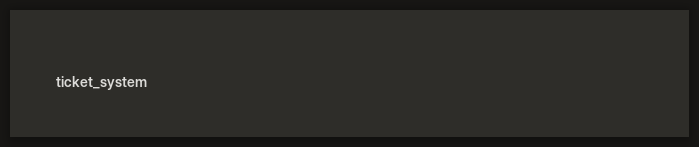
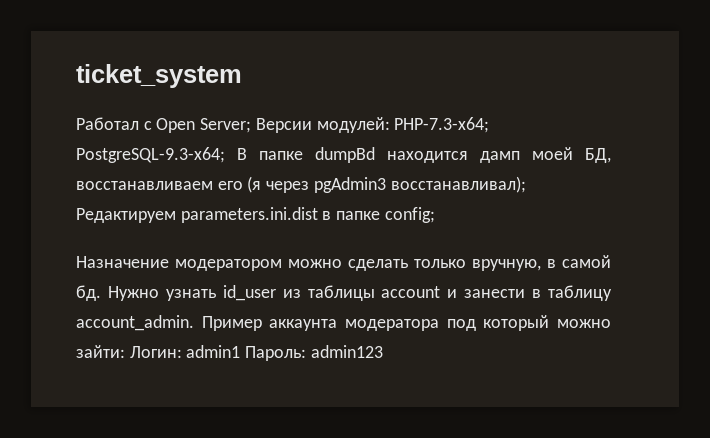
(147, 83) none -> [76,117,490,133] [76,147,611,163] [76,176,526,193] [76,207,435,223] [76,255,611,271] [76,285,612,301] [76,315,611,331] [76,345,383,361] // Работал с Open Server; Версии модулей: PHP-7.3-x64; PostgreSQL-9.3-x64; В папке dumpBd находится дамп моей БД, восстанавливаем его (я через pgAdmin3 восстанавливал); Редактируем parameters.ini.dist в папке config; // Назначение модератором можно сделать только вручную, в самой бд. Нужно узнать id_user из таблицы account и занести в таблицу account_admin. Пример аккаунта модератора под который можно зайти: Логин: admin1 Пароль: admin123

